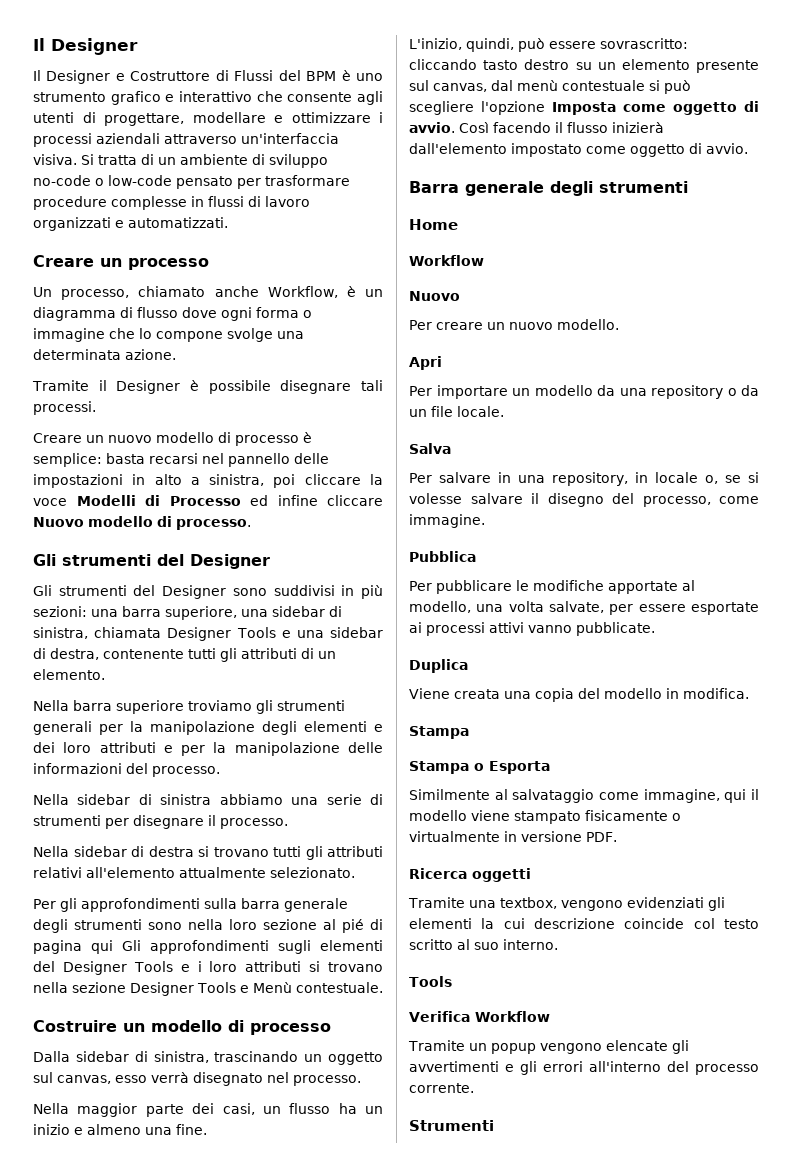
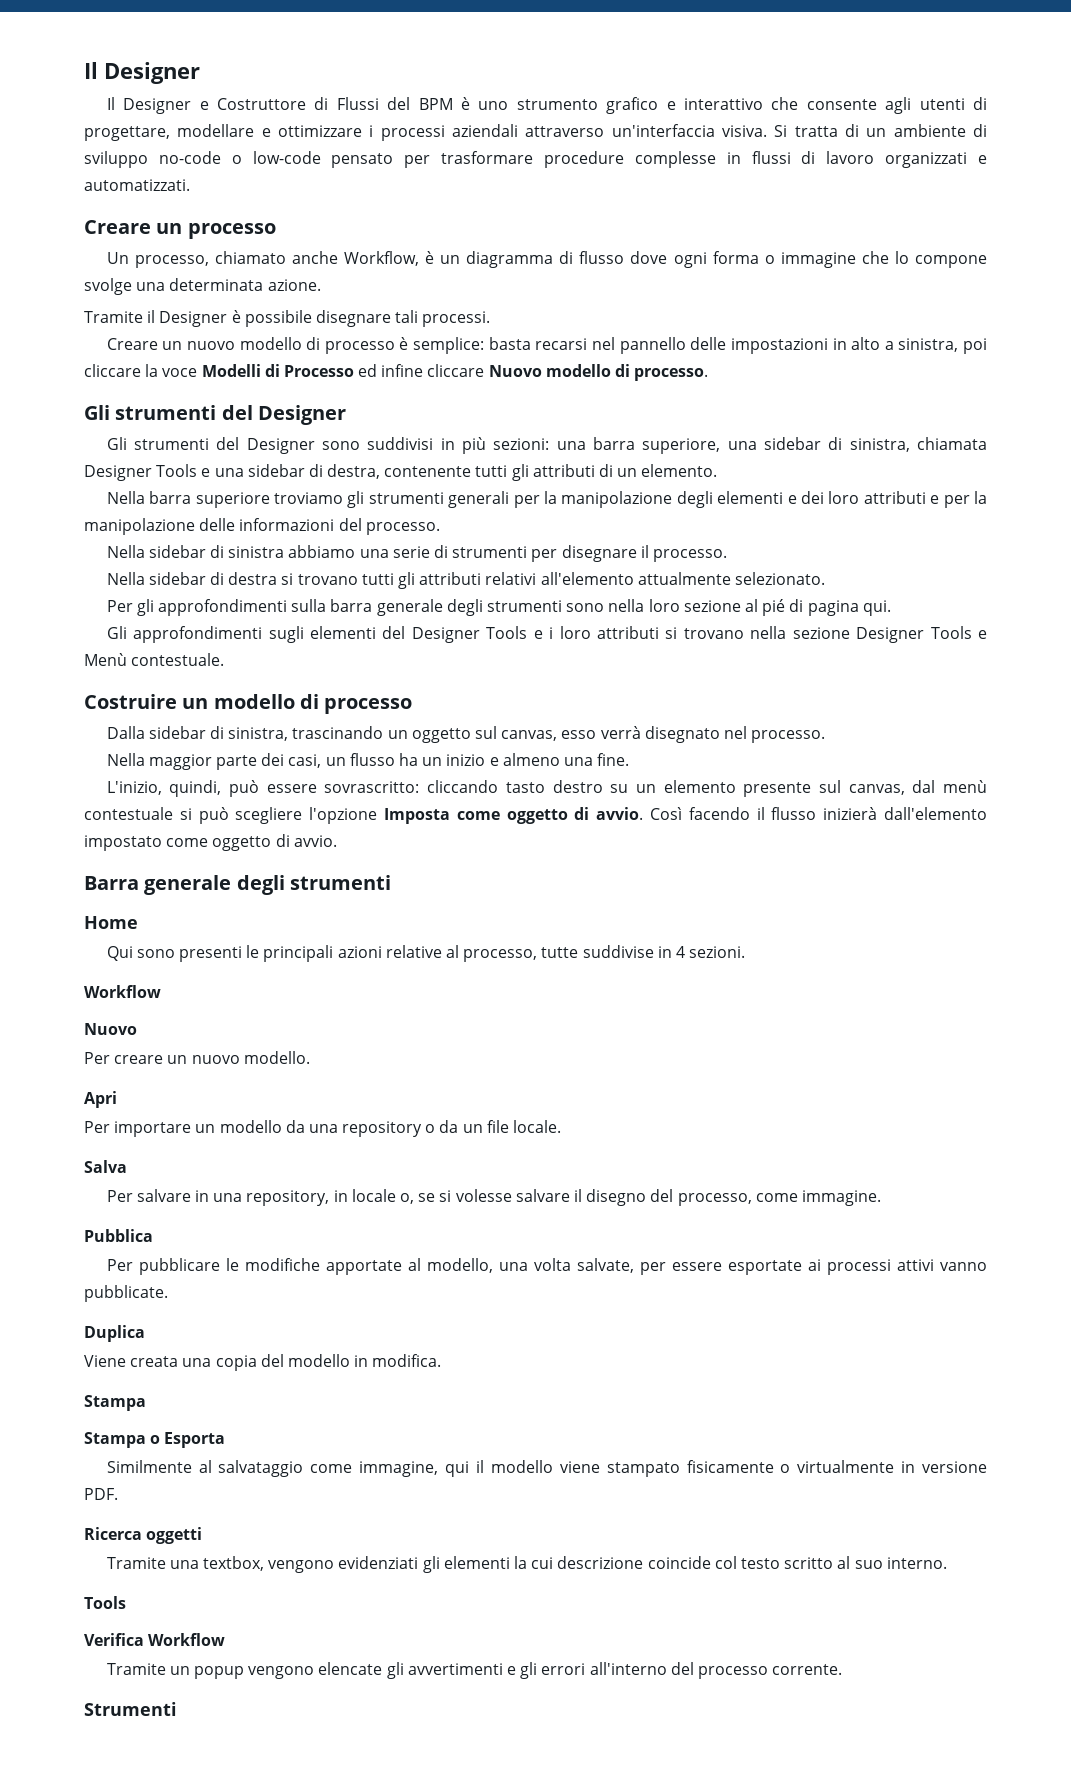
[91,940,113,954] qui -> [862,600,891,616] qui. //
(458, 224) none -> [106,945,746,962] // Qui sono presenti le principali azioni relative al processo, tutte suddivise in 4 sezioni.

